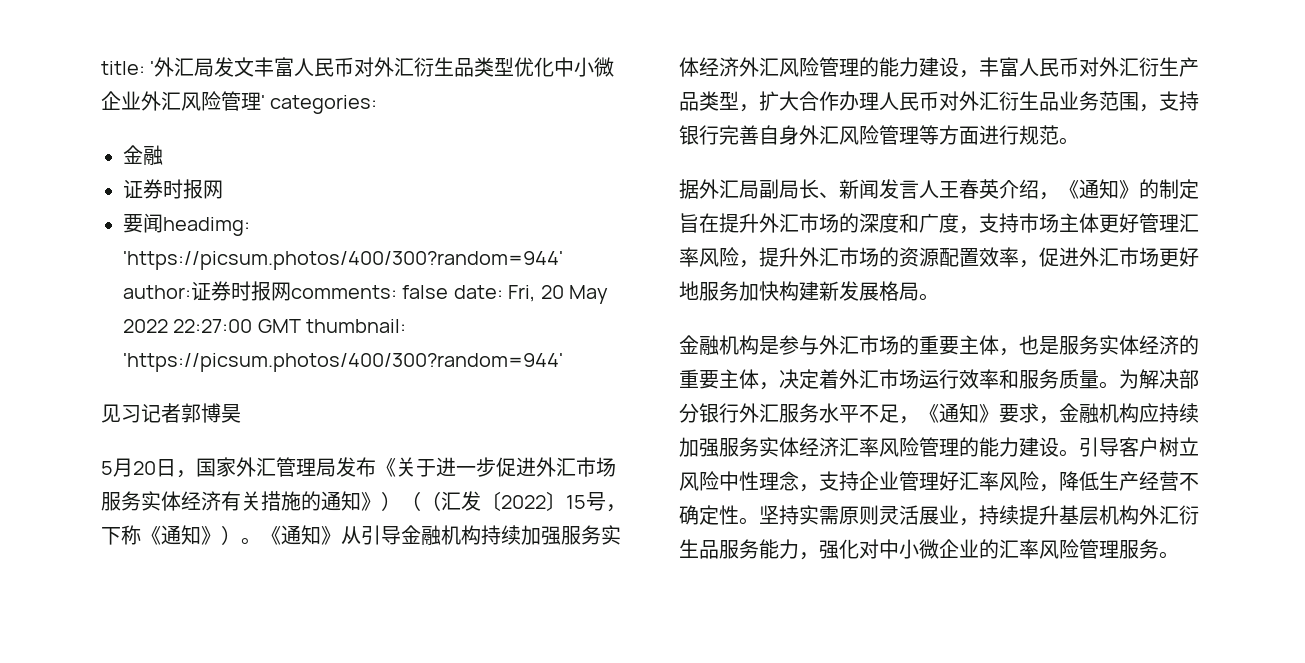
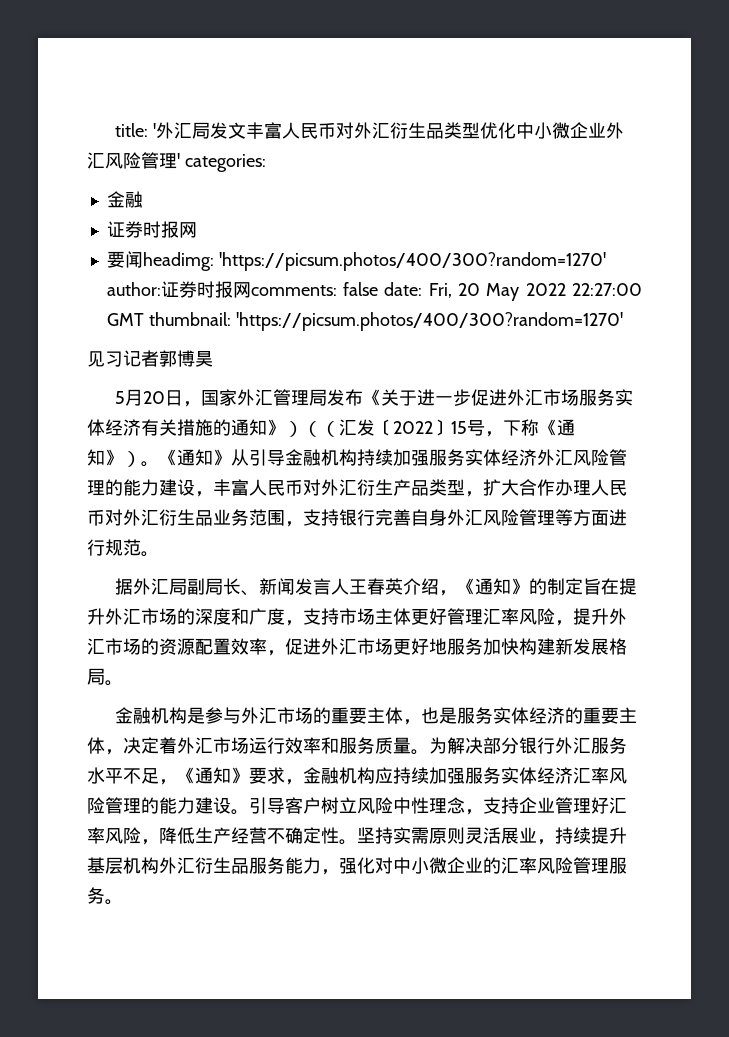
[123,251,563,270] 'https://picsum.photos/400/300?random=944' -> [218,252,606,271] 'https://picsum.photos/400/300?random=1270'
[123,353,563,372] 'https://picsum.photos/400/300?random=944' -> [235,312,623,331] 'https://picsum.photos/400/300?random=1270'

